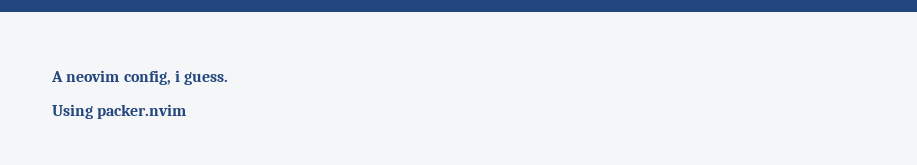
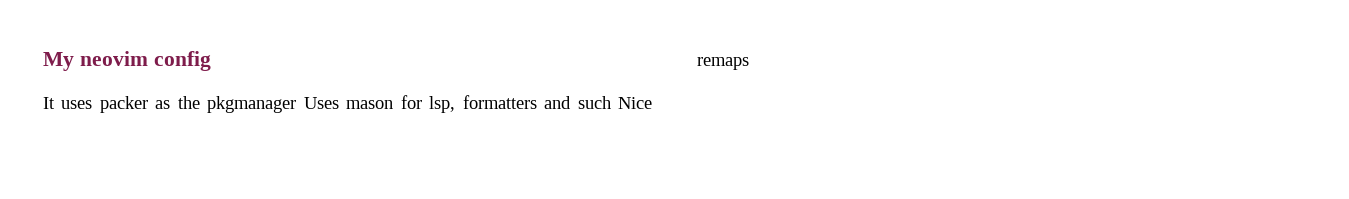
[51,70,229,85] [52,104,187,119] A neovim config, i guess. // Using packer.nvim -> [43,51,211,71] [43,95,652,113] [697,57,749,70] My neovim config // It uses packer as the pkgmanager Uses mason for lsp, formatters and such Nice remaps

